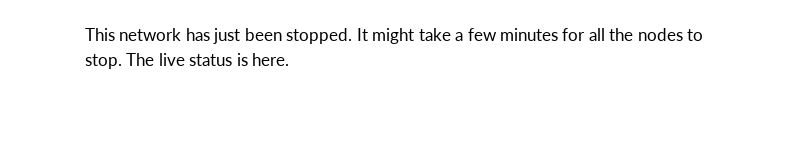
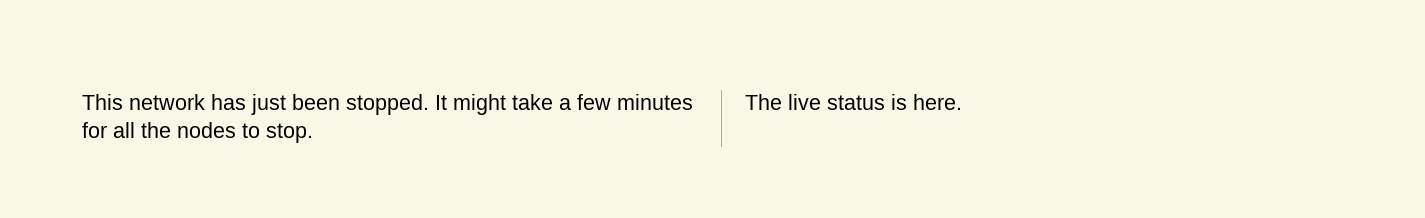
(122, 61) none -> (313, 133) //

